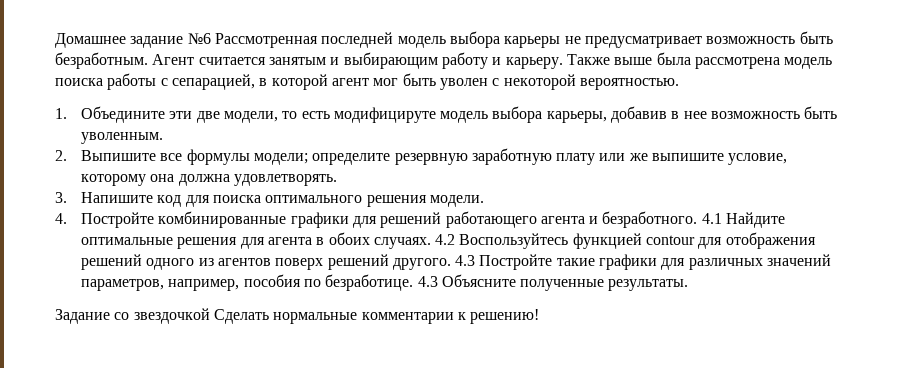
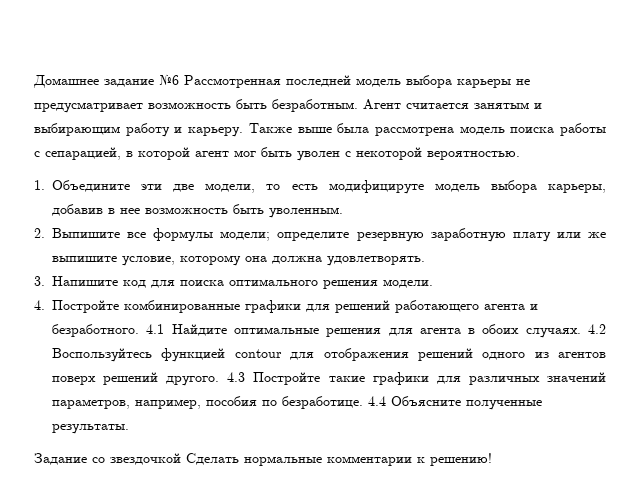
[417,276,438,287] 4.3 -> [368,396,386,406] 4.4

